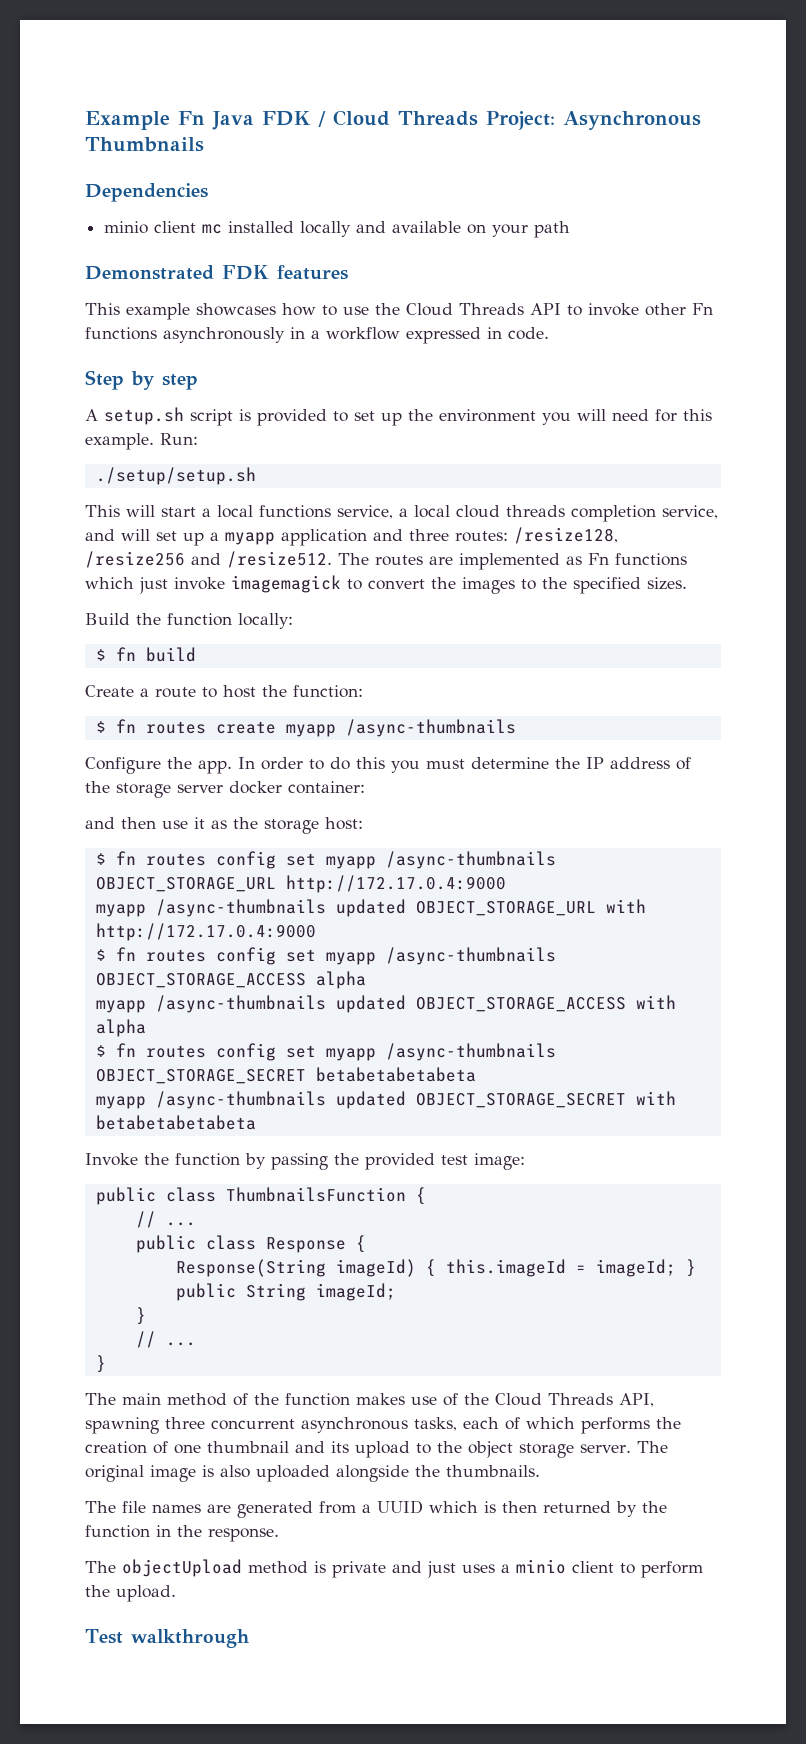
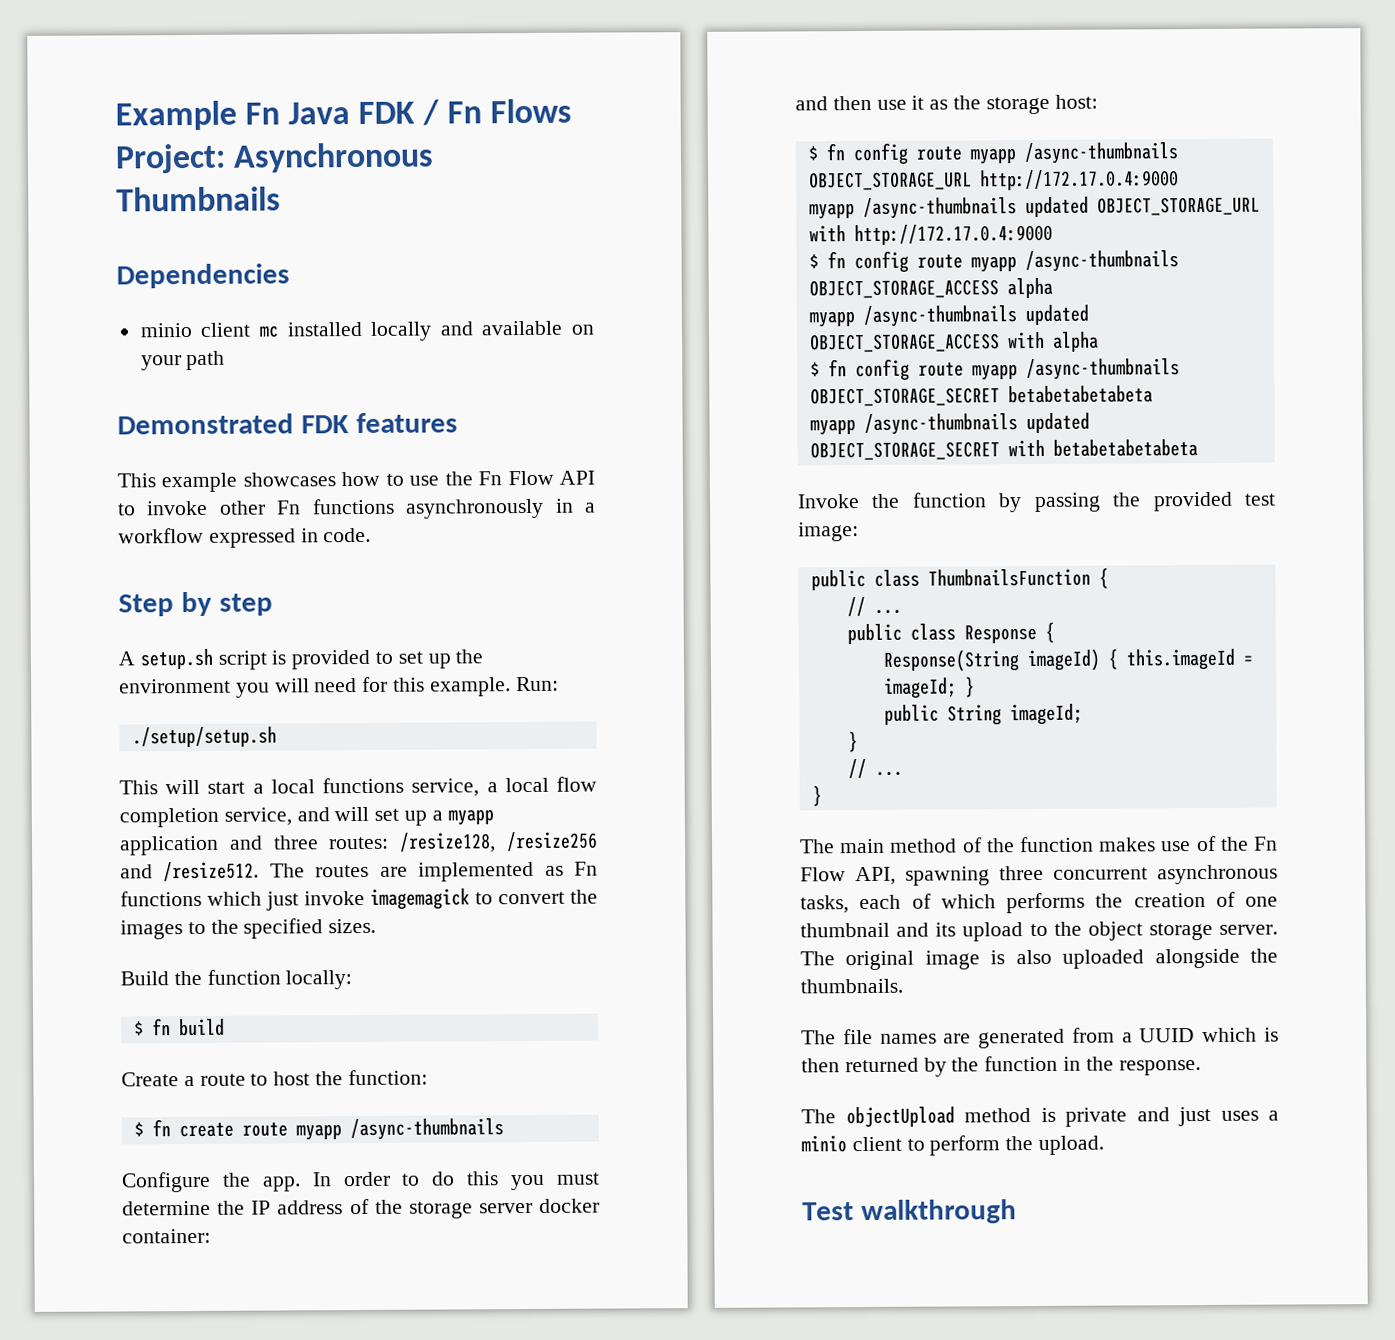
[333,110,478,126] Cloud Threads -> [447,98,573,124] Fn Flows
[406,303,524,316] Cloud Threads -> [478,470,554,486] Fn Flow
[456,505,565,518] cloud threads -> [556,776,597,792] flow
[145,721,276,734] routes create -> [178,1122,288,1138] create route
[145,851,316,869] routes config set -> [852,142,962,166] config route
[145,947,316,965] routes config set -> [853,250,963,274] config route
[145,1043,316,1061] routes config set -> [854,358,964,382] config route
[495,1393,613,1406] Cloud Threads -> [1253,836,1278,851] [800,867,846,882] Fn Flow

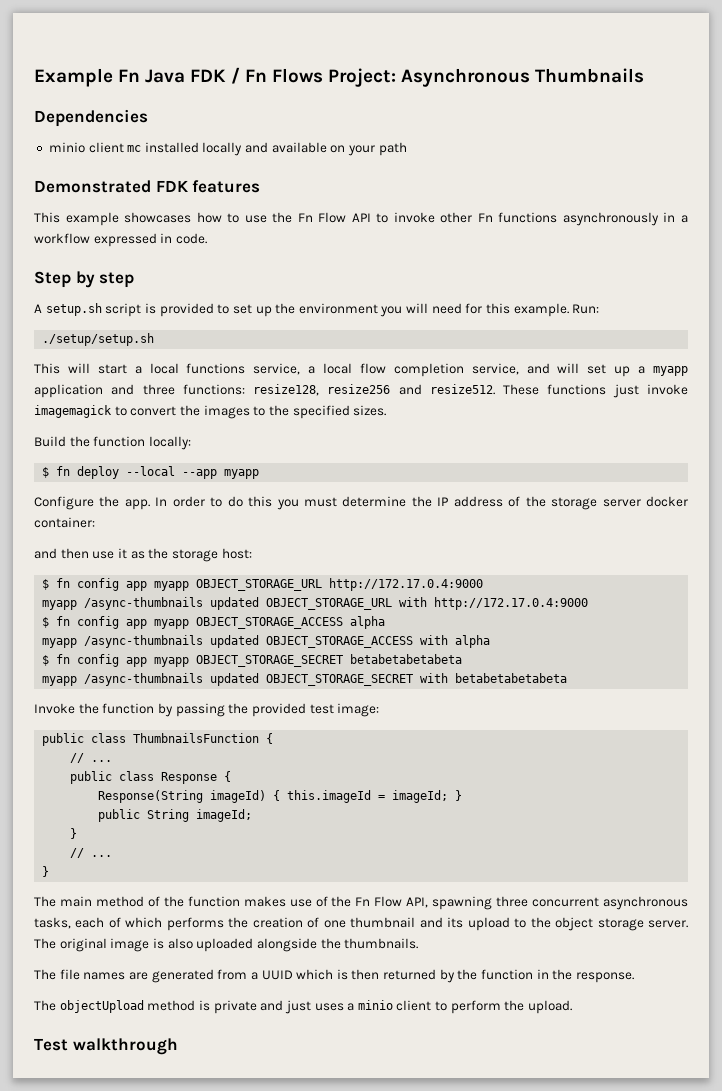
[328,831,598,853] [120,861,599,882] [120,890,262,907] routes: /resize128, /resize256 and /resize512. The routes are implemented as Fn functions which -> [182,384,607,396] functions: resize128, resize256 and resize512. These functions
[178,1018,225,1037] [121,1069,428,1087] [133,1118,504,1141] build // Create a route to host the function: // $ fn create route myapp /async-thumbnails -> [77,466,260,479] deploy --local --app myapp
[915,142,1179,165] route myapp /async-thumbnails -> [126,581,190,591] app myapp
[916,250,1179,273] route myapp /async-thumbnails -> [126,619,190,629] app myapp
[917,358,1180,381] route myapp /async-thumbnails -> [126,657,190,667] app myapp

